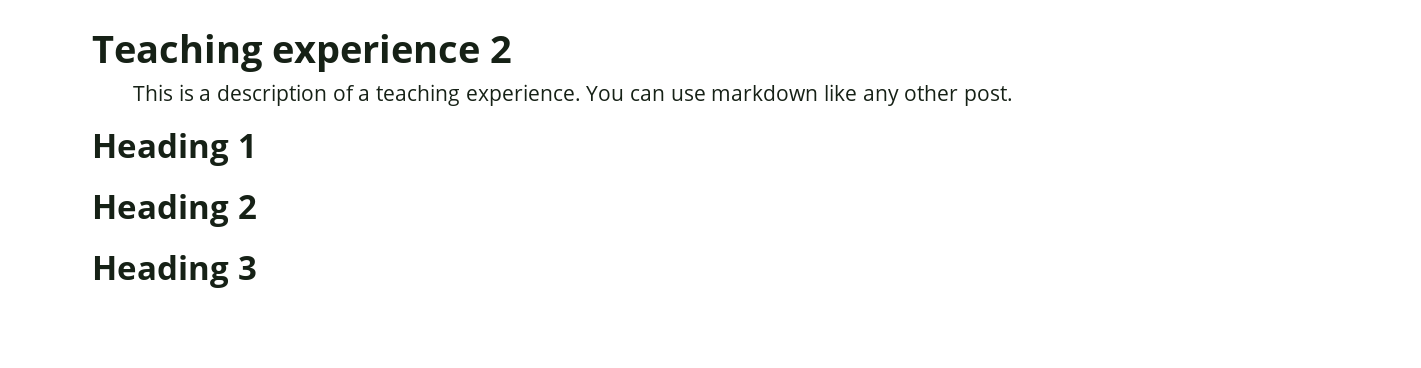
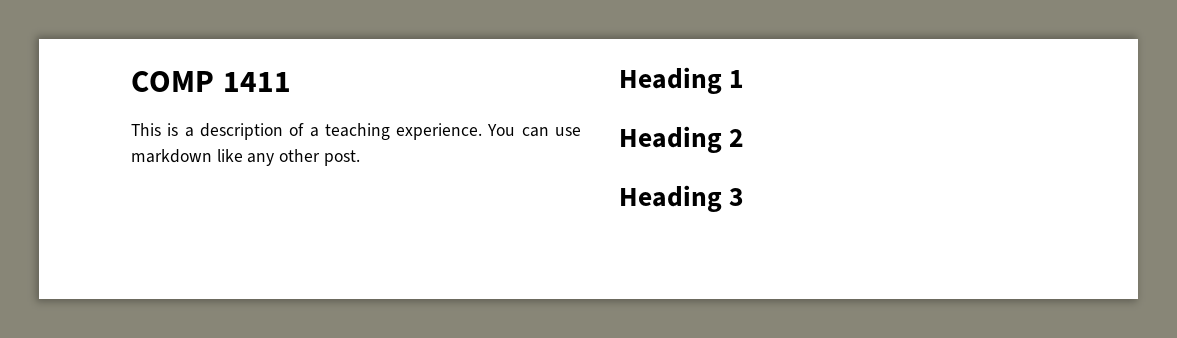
[92,34,513,72] Teaching experience 2 -> [131,71,291,92] COMP 1411

